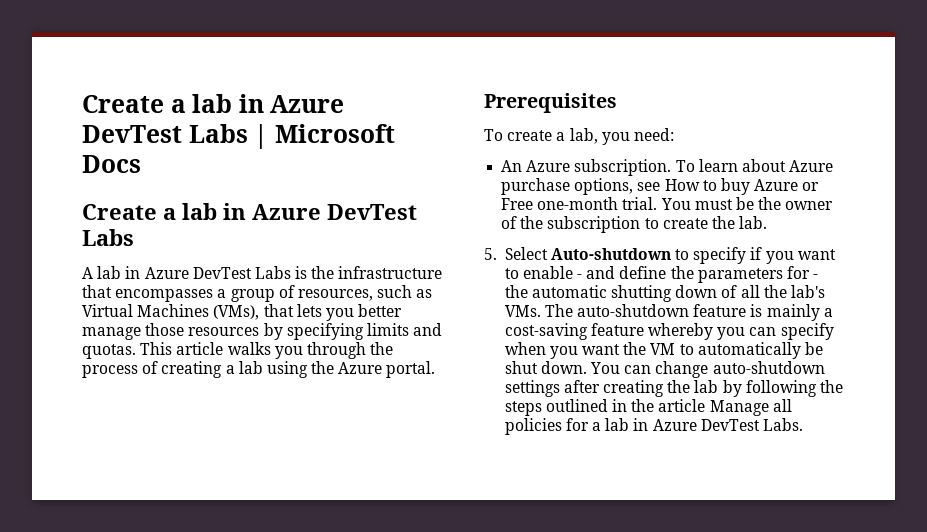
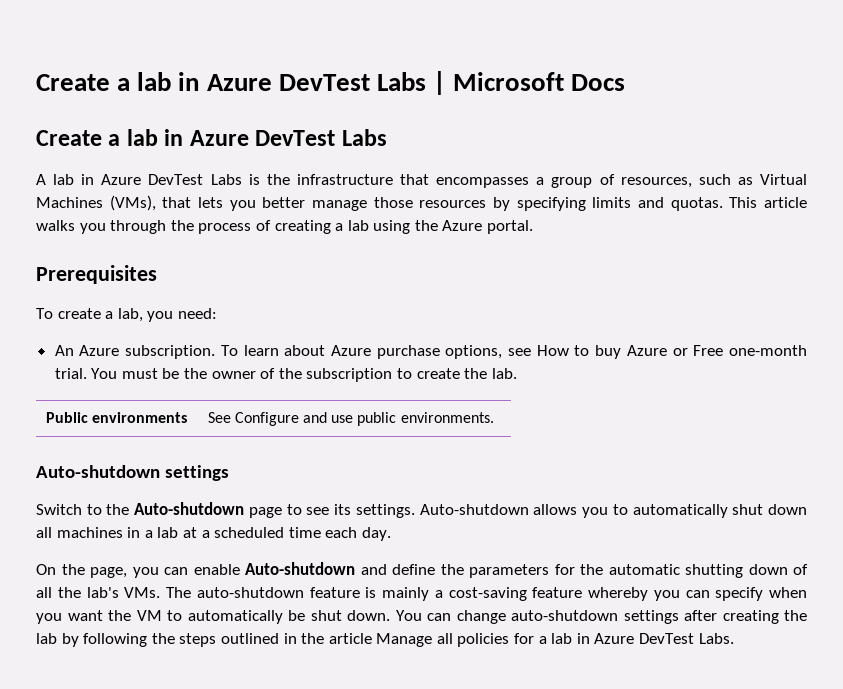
[484,247,836,264] [504,266,583,279] // 5. Select Auto-shutdown to specify if you want to enable - -> [45,412,187,423] [207,412,494,426] [36,465,230,481] [36,502,808,518] [36,527,391,541] [36,562,355,578] // Public environments | See Configure and use public environments. // Auto-shutdown settings // Switch to the Auto-shutdown page to see its settings. Auto-shutdown allows you to automatically shut down all machines in a lab at a scheduled time each day. // On the page, you can enable Auto-shutdown
[813,274,819,279] - -> (575, 569) none

